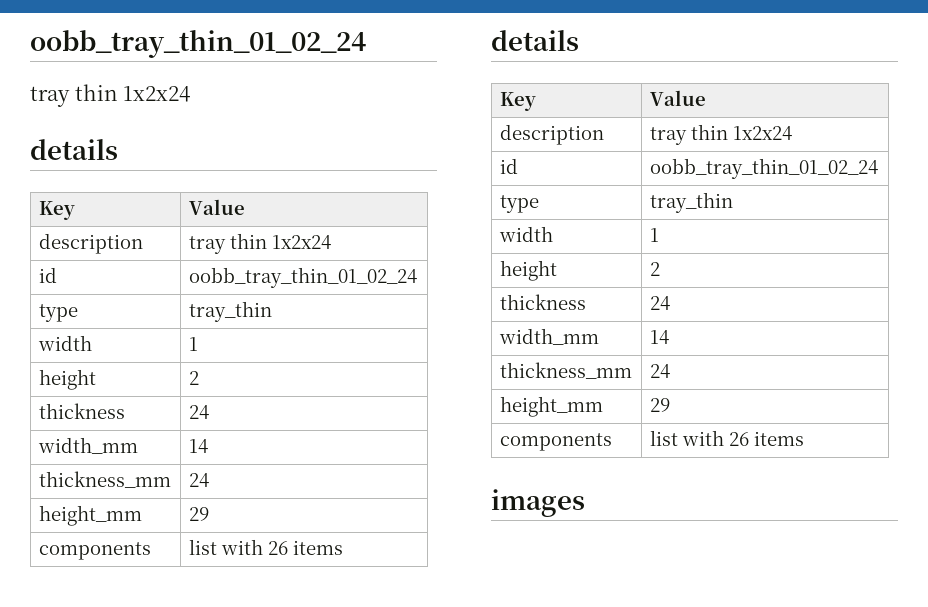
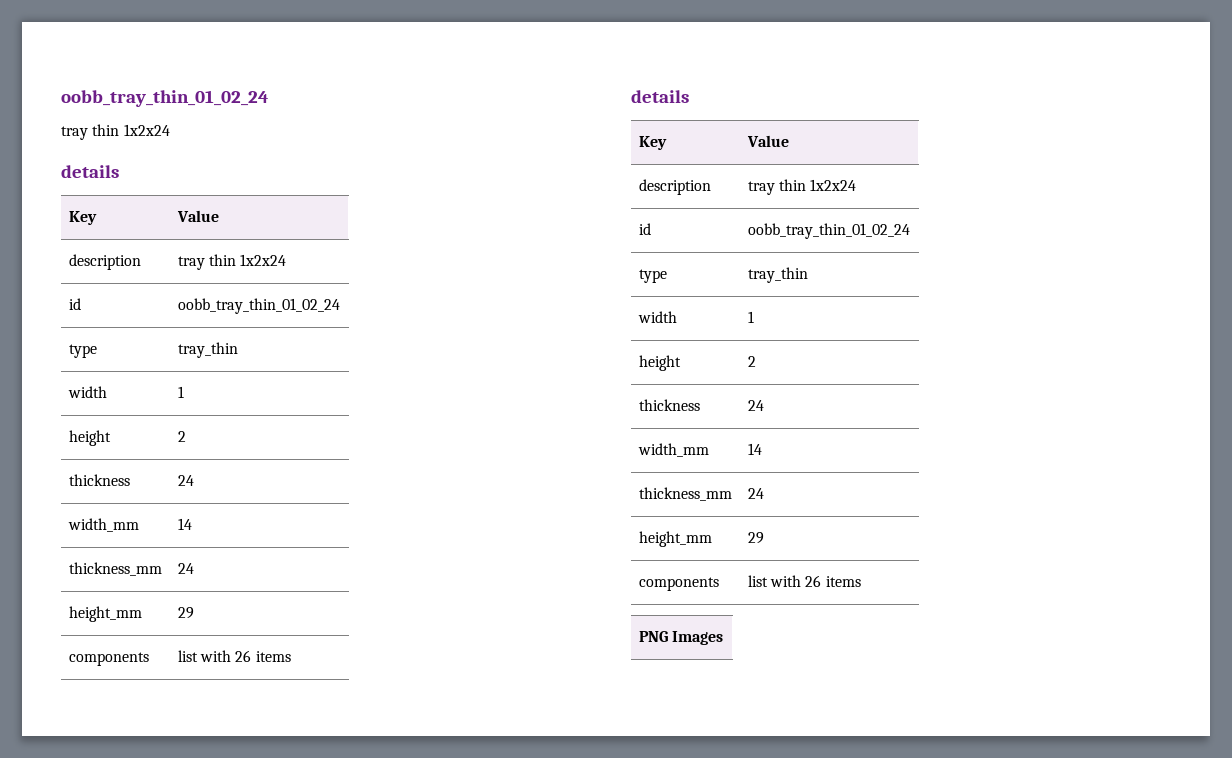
[491,489,585,517] // images -> [638,631,723,645] // PNG Images

